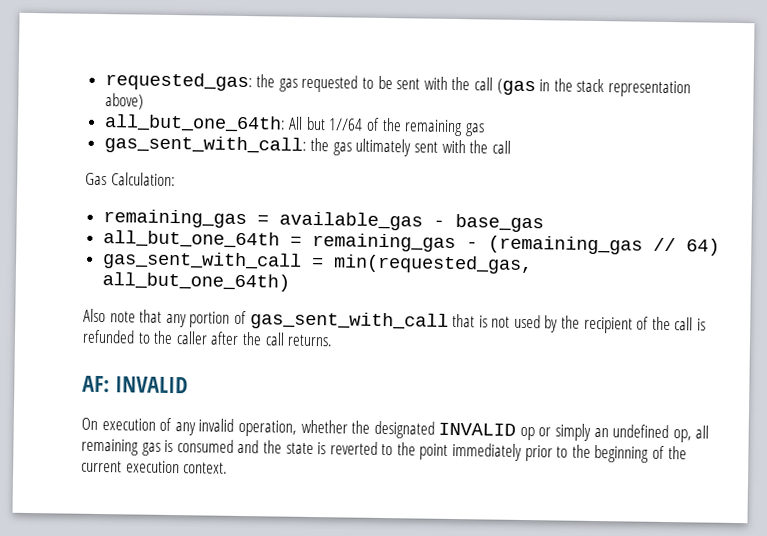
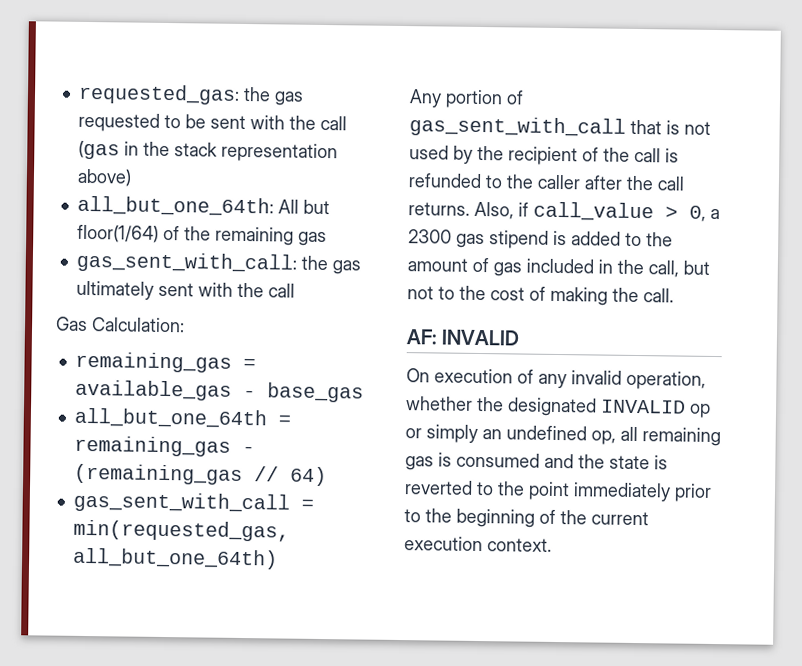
[328,118,364,131] 1//64 -> [76,224,159,243] floor(1/64)
[83,308,187,328] Also note that any -> [409,89,442,108] Any
(334, 340) none -> [474,201,720,222] [408,229,673,249] [407,257,710,278] [407,285,674,306] Also, if call_value > 0, a 2300 gas stipend is added to the amount of gas included in the call, but not to the cost of making the call.

